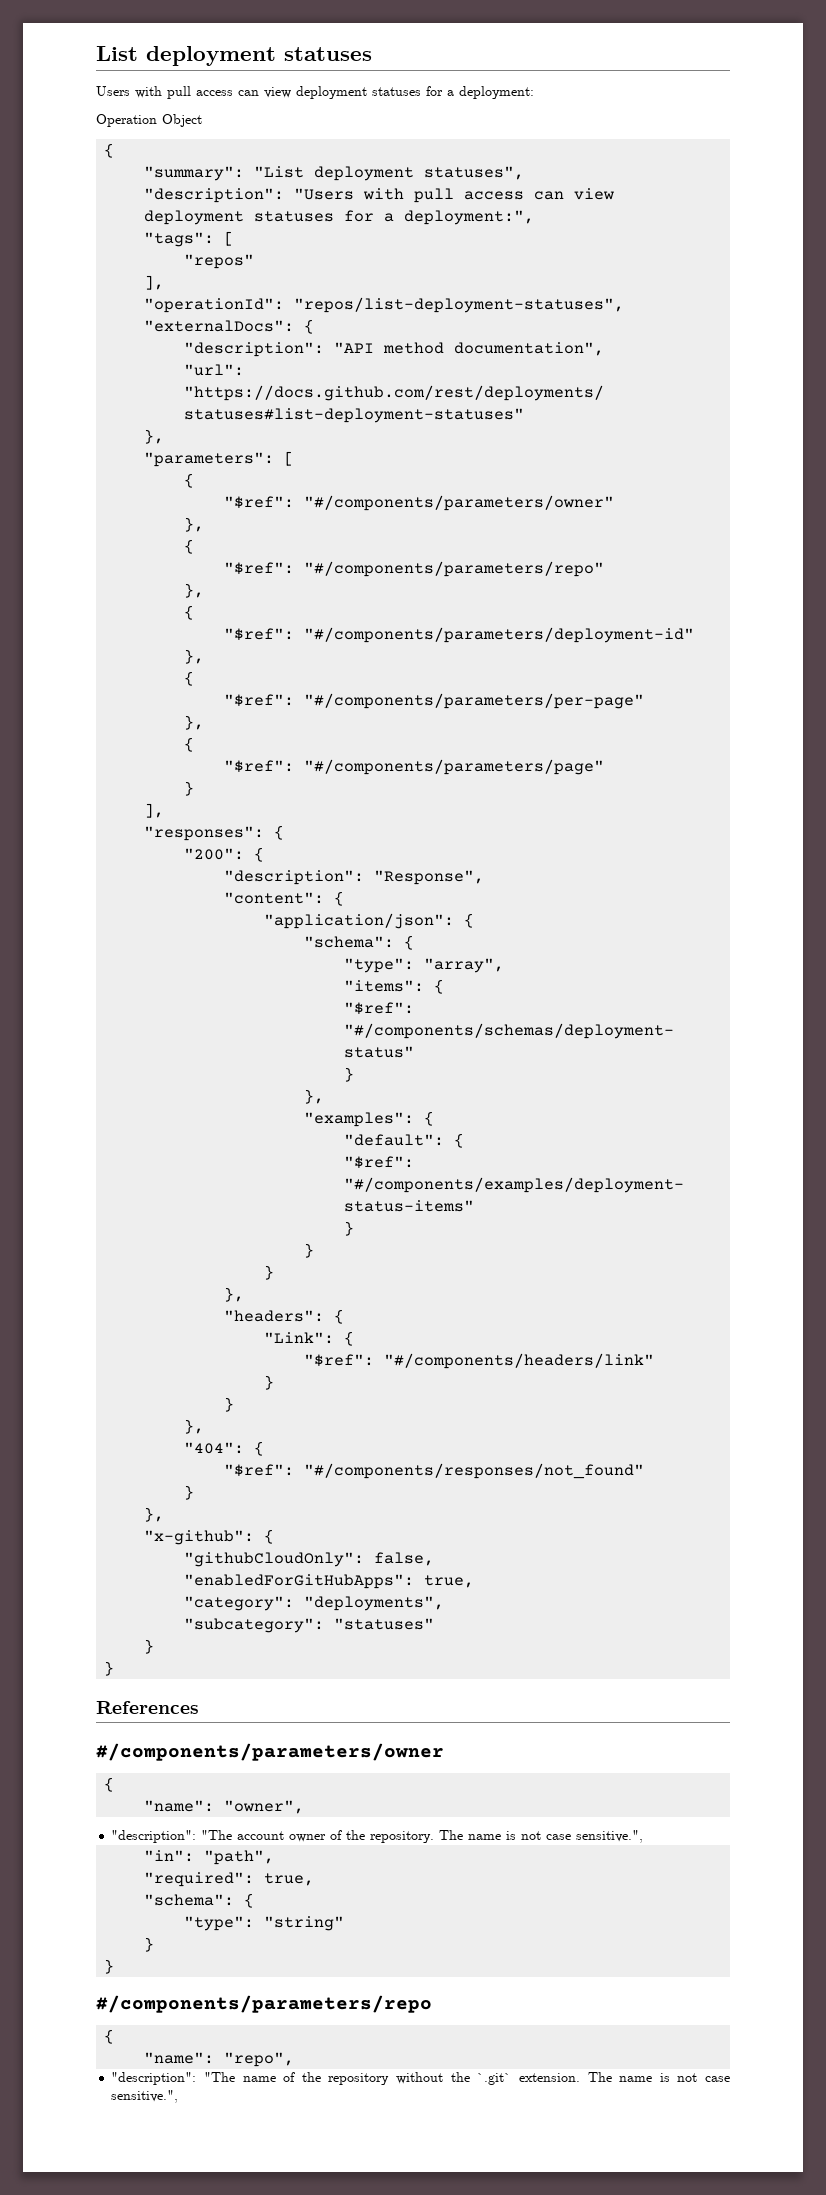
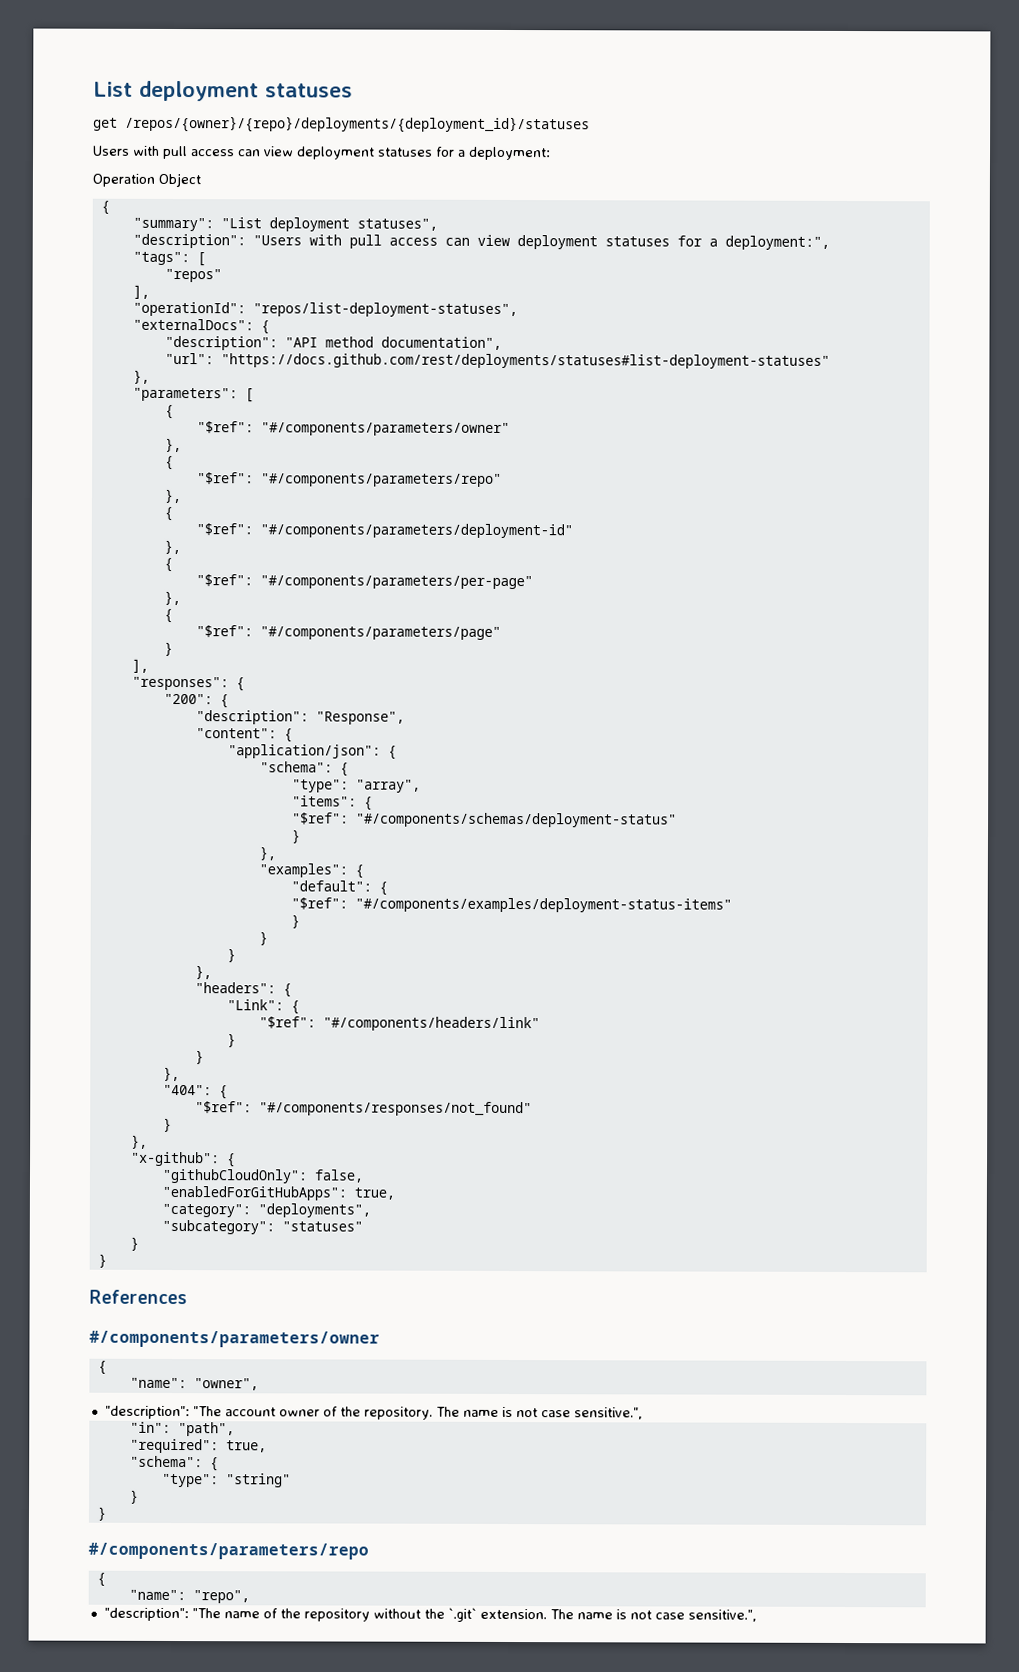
(372, 54) none -> [93,115,590,134] // get /repos/{owner}/{repo}/deployments/{deployment_id}/statuses

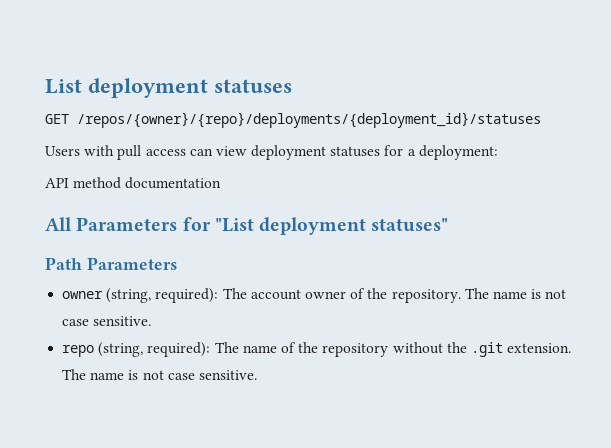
[93,117,118,131] get -> [45,114,69,124] GET
[92,172,201,188] [100,200,110,215] [132,217,438,232] [132,233,830,250] [132,251,206,267] [164,268,222,283] [132,284,150,299] [132,301,518,318] [132,318,270,335] [164,335,502,351] [164,352,830,369] [132,369,150,384] [132,387,254,403] [164,404,174,420] [196,421,510,436] [164,437,182,453] [164,455,174,471] [196,472,502,487] [163,488,182,504] [163,506,173,522] [195,523,573,539] [163,539,181,555] [163,557,173,572] [195,574,533,590] [163,590,181,606] [163,608,173,623] [195,625,501,640] [163,641,173,656] [131,658,149,673] [131,676,245,692] [163,693,229,709] [195,710,405,725] [195,728,293,743] [227,744,397,760] [259,761,349,777] [291,779,421,793] [291,795,373,811] [291,812,677,828] [290,829,301,844] [258,846,276,861] [258,863,364,879] [290,880,388,896] [290,897,732,913] [290,914,300,929] [258,931,268,946] [226,948,236,963] [194,965,212,980] [194,982,292,998] [226,999,300,1015] [258,1016,540,1032] [226,1033,236,1048] [194,1050,204,1065] [162,1066,180,1082] [162,1084,228,1100] [194,1101,532,1117] [162,1117,172,1132] [130,1134,148,1149] [130,1151,236,1168] [161,1168,364,1184] [161,1185,395,1201] [161,1203,371,1218] [161,1219,363,1235] [129,1236,139,1251] [97,1253,107,1268] [89,1289,187,1305] [89,1330,380,1348] [97,1360,107,1375] [129,1377,259,1391] [104,1405,222,1420] Operation Object // { // "summary": "List deployment statuses", // "description": "Users with pull access can view deployment statuses for a deployment:", // "tags": [ // "repos" // ], // "operationId": "repos/list-deployment-statuses", // "externalDocs": { // "description": "API method documentation", // "url": "https://docs.github.com/rest/deployments/statuses#list-deployment-statuses" // }, // "parameters": [ // { // "$ref": "#/components/parameters/owner" // }, // { // "$ref": "#/components/parameters/repo" // }, // { // "$ref": "#/components/parameters/deployment-id" // }, // { // "$ref": "#/components/parameters/per-page" // }, // { // "$ref": "#/components/parameters/page" // } // ], // "responses": { // "200": { // "description": "Response", // "content": { // "application/json": { // "schema": { // "type": "array", // "items": { // "$ref": "#/components/schemas/deployment-status" // } // }, // "examples": { // "default": { // "$ref": "#/components/examples/deployment-status-items" // } // } // } // }, // "headers": { // "Link": { // "$ref": "#/components/headers/link" // } // } // }, // "404": { // "$ref": "#/components/responses/not_found" // } // }, // "x-github": { // "githubCloudOnly": false, // "enabledForGitHubApps": true, // "category": "deployments", // "subcategory": "statuses" // } // } // References // #/components/parameters/owner // { // "name": "owner", // "description": "The -> [45,177,222,189] [45,217,449,235] [45,257,177,270] [62,288,247,303] API method documentation // All Parameters for "List deployment statuses" // Path Parameters // owner (string, required): The
[573,1407,643,1420] [129,1421,235,1437] [129,1438,267,1454] [129,1455,219,1472] [161,1473,291,1488] [129,1489,139,1504] [96,1506,107,1521] [88,1542,369,1560] [96,1572,106,1587] [128,1589,250,1604] [103,1607,221,1622] sensitive.", // "in": "path", // "required": true, // "schema": { // "type": "string" // } // } // #/components/parameters/repo // { // "name": "repo", // "description": "The -> [93,316,152,326] [62,342,239,357] sensitive. // repo (string, required): The
[447,1607,477,1622] `.git` -> [470,342,503,357] .git
[687,1609,757,1622] sensitive.", -> [198,370,257,380] sensitive.

